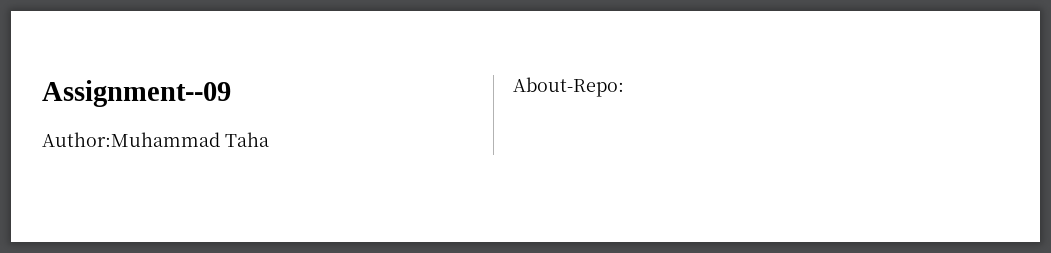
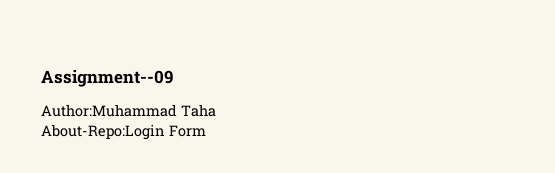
[513,77,624,97] About-Repo: -> [41,124,206,140] About-Repo:Login Form

